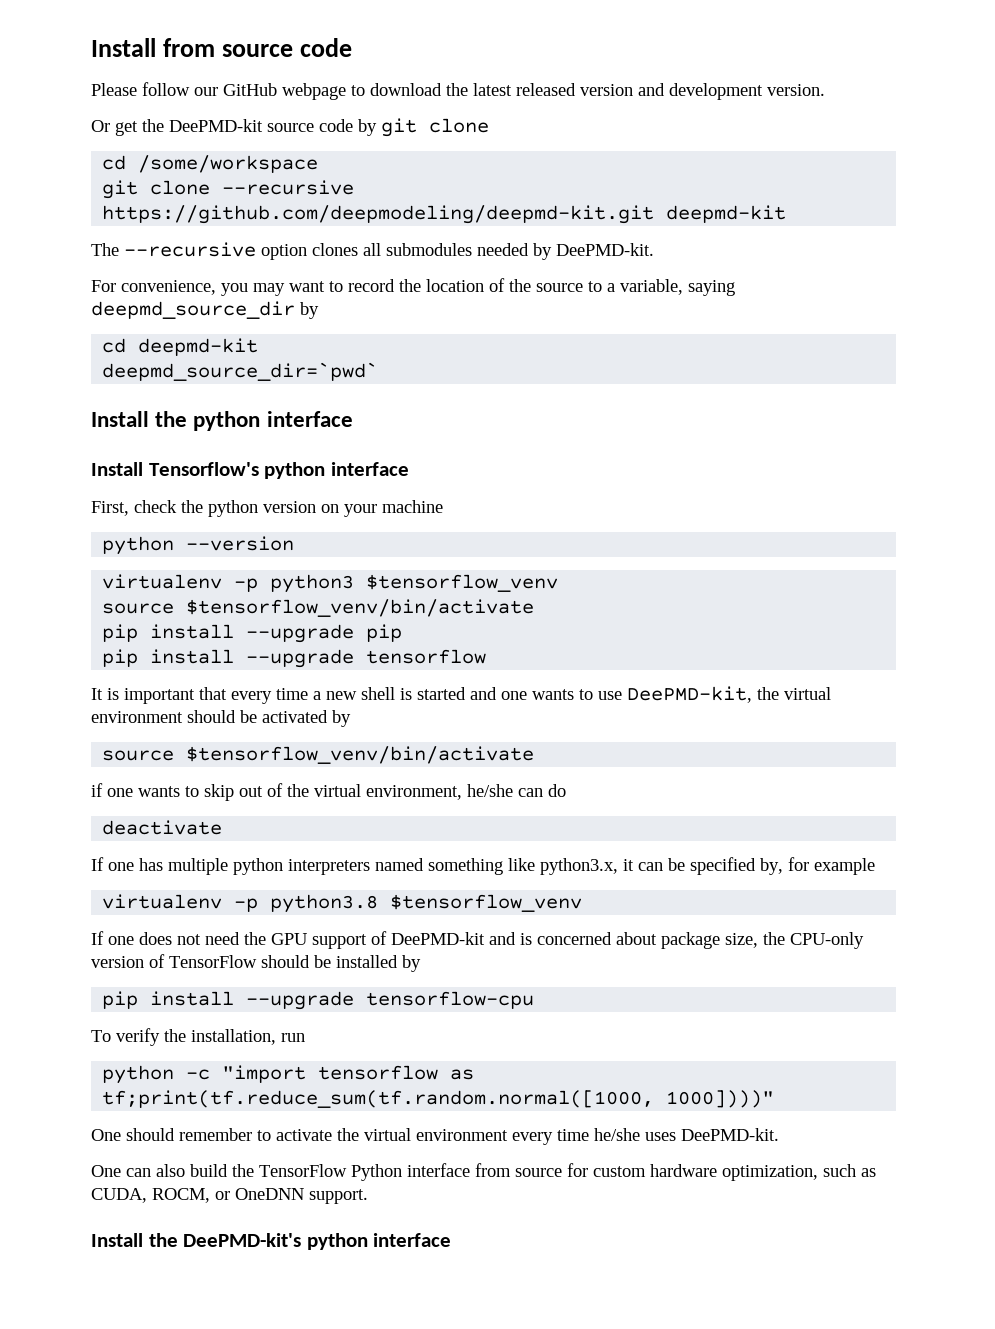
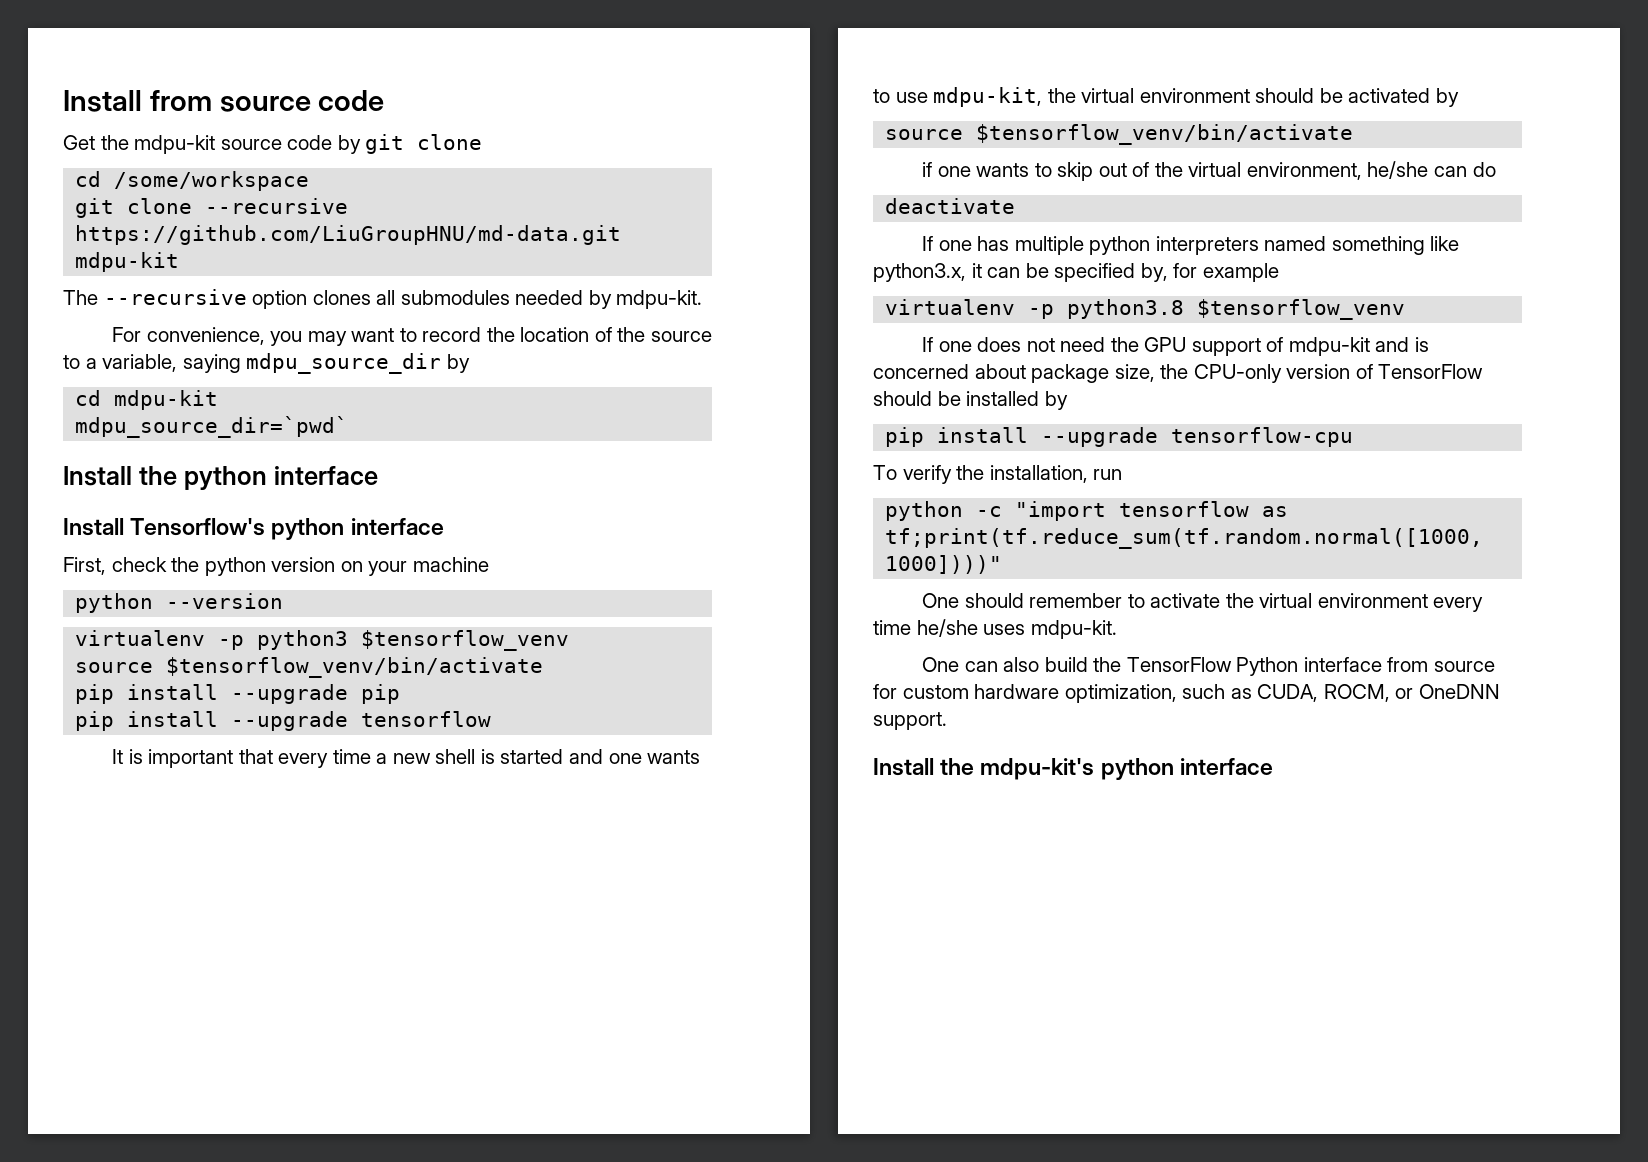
[91,82,825,100] [91,119,263,136] Please follow our GitHub webpage to download the latest released version and development version. // Or get the DeePMD-kit -> [63,135,216,154] Get the mdpu-kit
[102,205,787,224] https://github.com/deepmodeling/deepmd-kit.git deepmd-kit -> [75,225,622,245] [75,252,180,272] https://github.com/LiuGroupHNU/md-data.git mdpu-kit
[556,243,654,256] DeePMD-kit. -> [616,290,703,309] mdpu-kit.
[91,301,295,319] deepmd_source_dir -> [246,353,442,374] mdpu_source_dir
[138,338,259,356] [102,362,379,381] deepmd-kit // deepmd_source_dir=`pwd` -> [114,390,219,410] [75,416,349,438] mdpu-kit // mdpu_source_dir=`pwd`
[627,686,752,703] DeePMD-kit, -> [933,87,1043,107] mdpu-kit,
[391,932,485,945] DeePMD-kit -> [1288,337,1370,356] mdpu-kit
[681,1128,779,1141] DeePMD-kit. -> [1030,620,1117,639] mdpu-kit.
[183,1233,302,1247] DeePMD-kit's -> [980,758,1095,780] mdpu-kit's

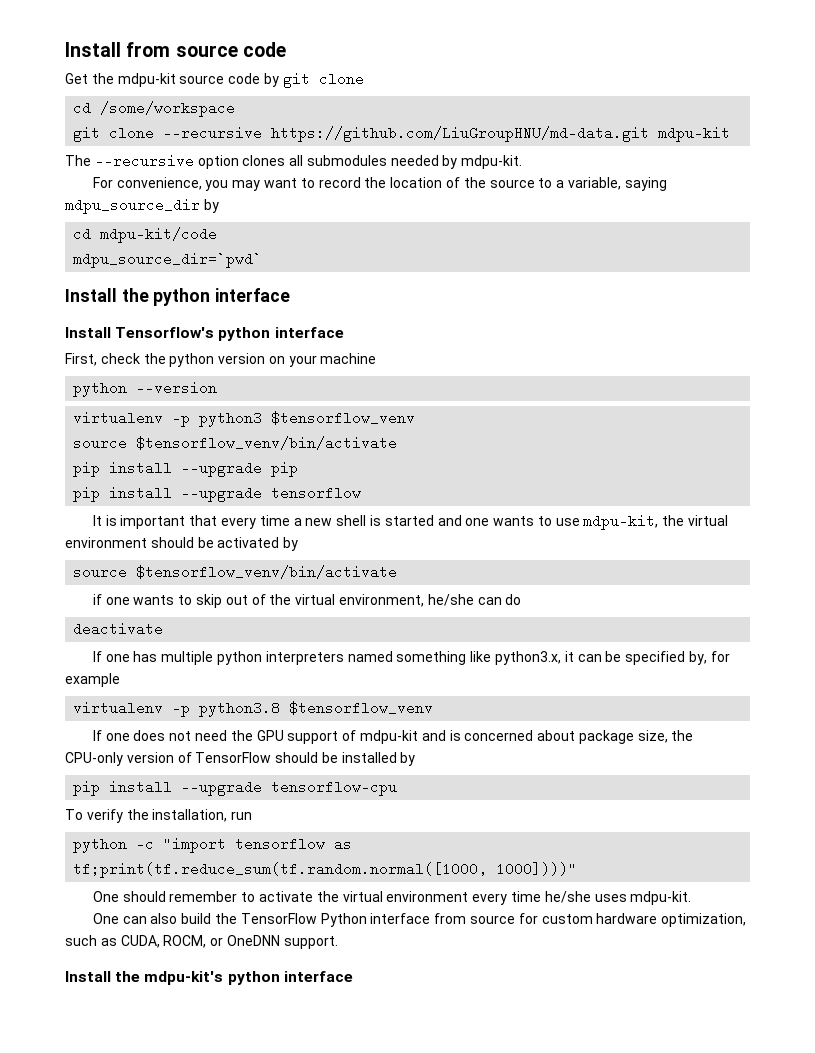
[114,390,219,410] mdpu-kit -> [100,227,218,243] mdpu-kit/code

